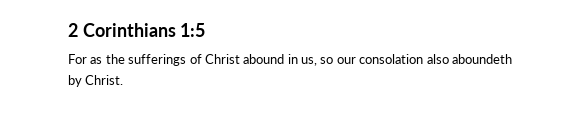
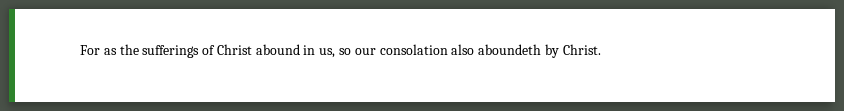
[68,23,206,37] 2 Corinthians 1:5 // -> (80, 50) none

